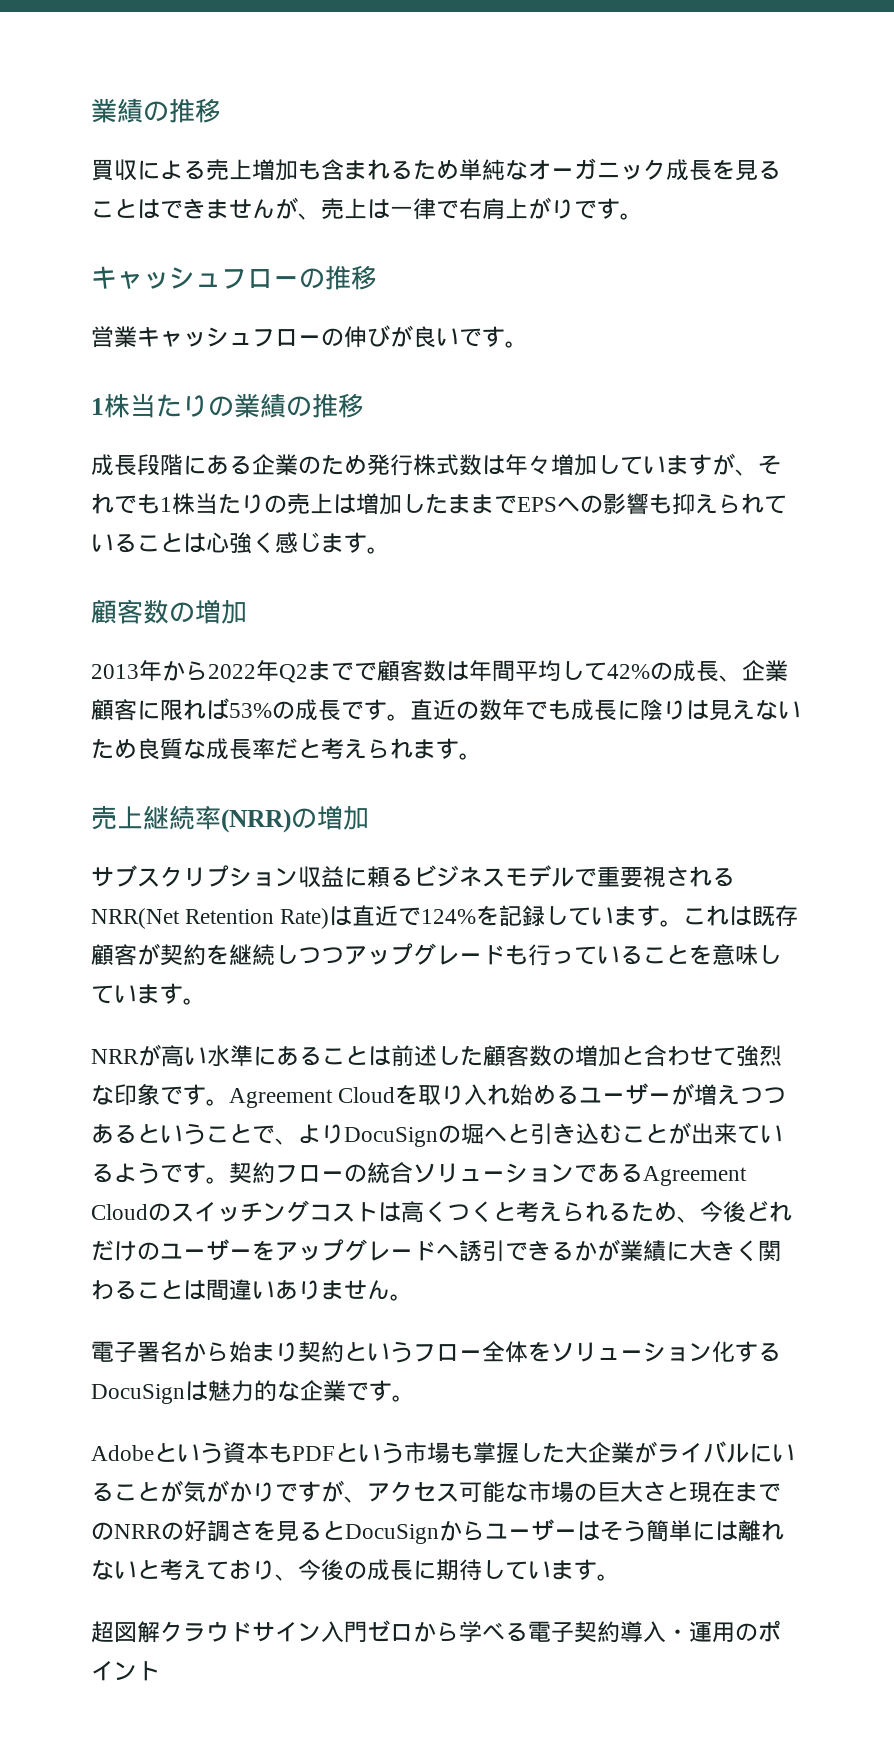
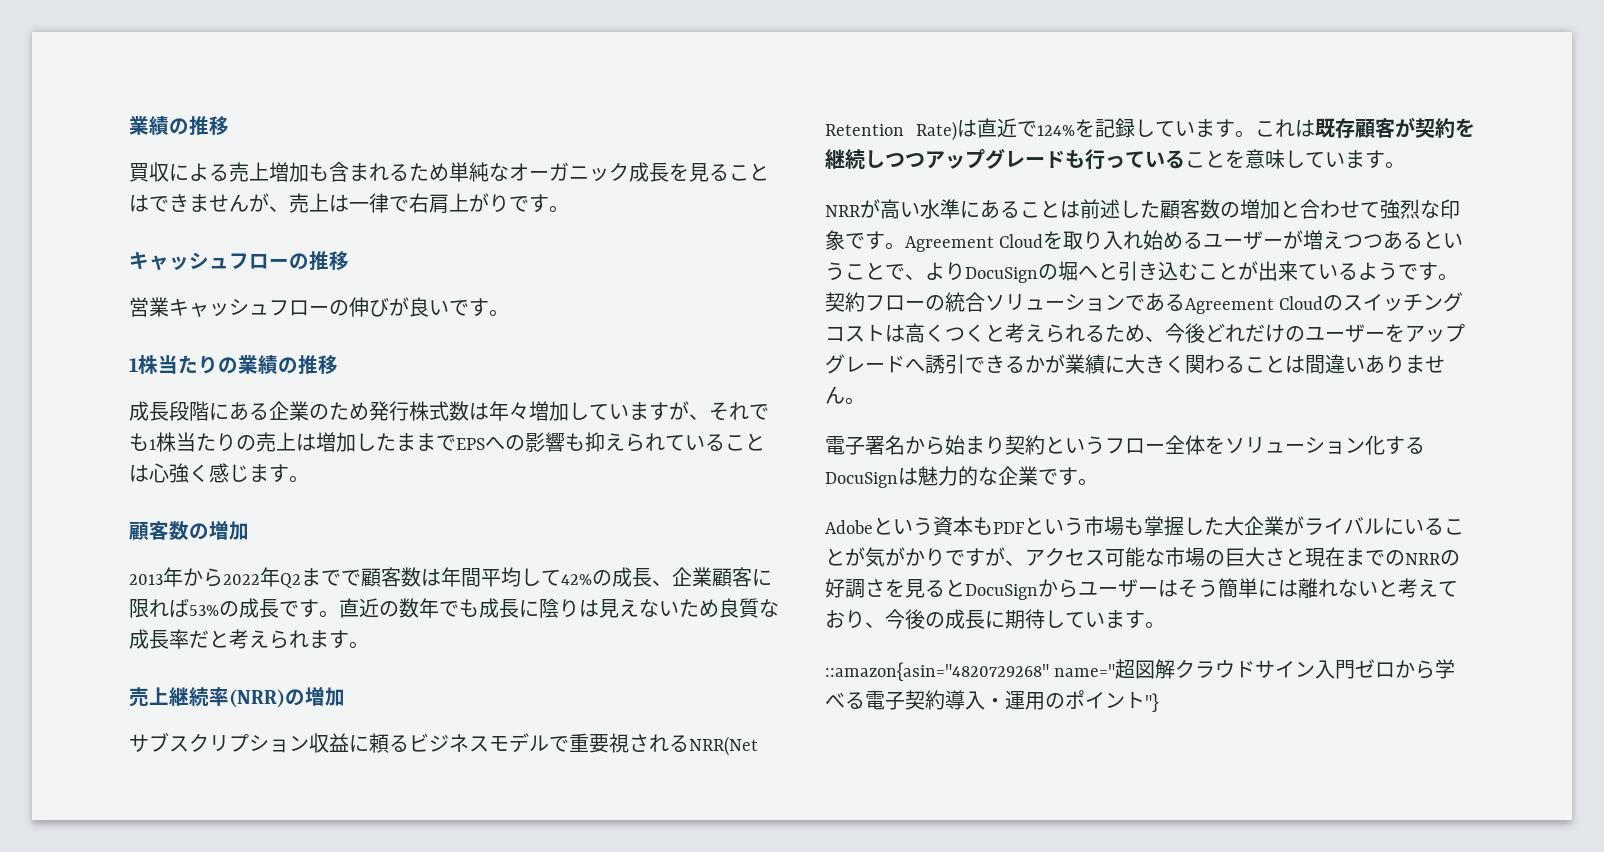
(620, 1577) none -> [825,662,1116,681] ::amazon{asin="4820729268" name="
(160, 1671) none -> [1145,693,1159,712] "}

